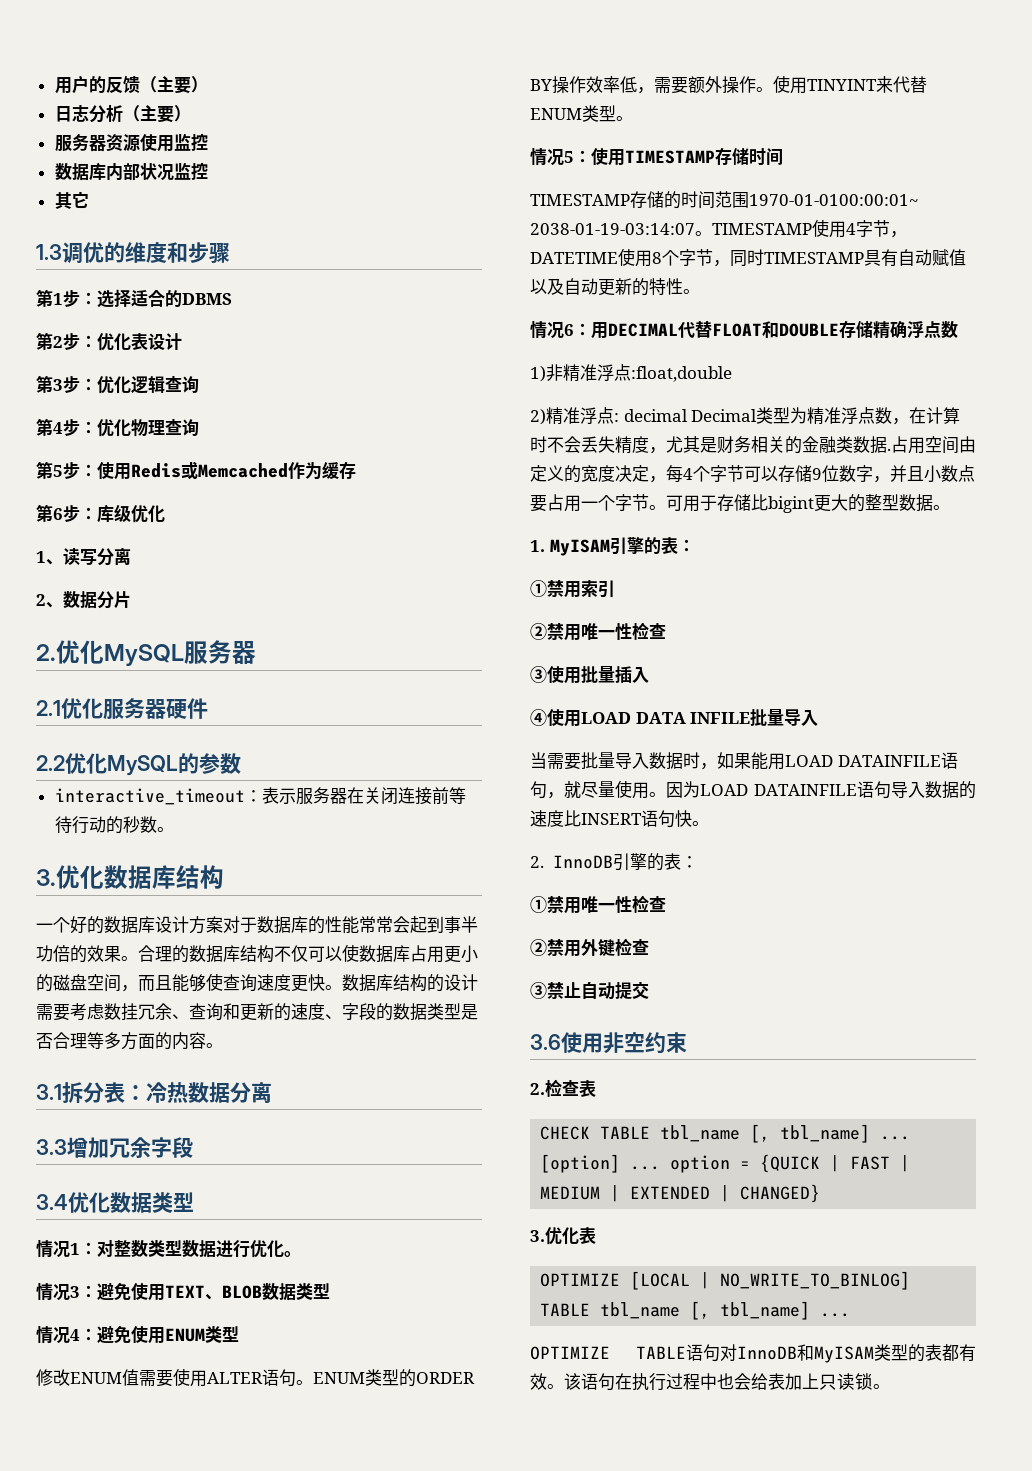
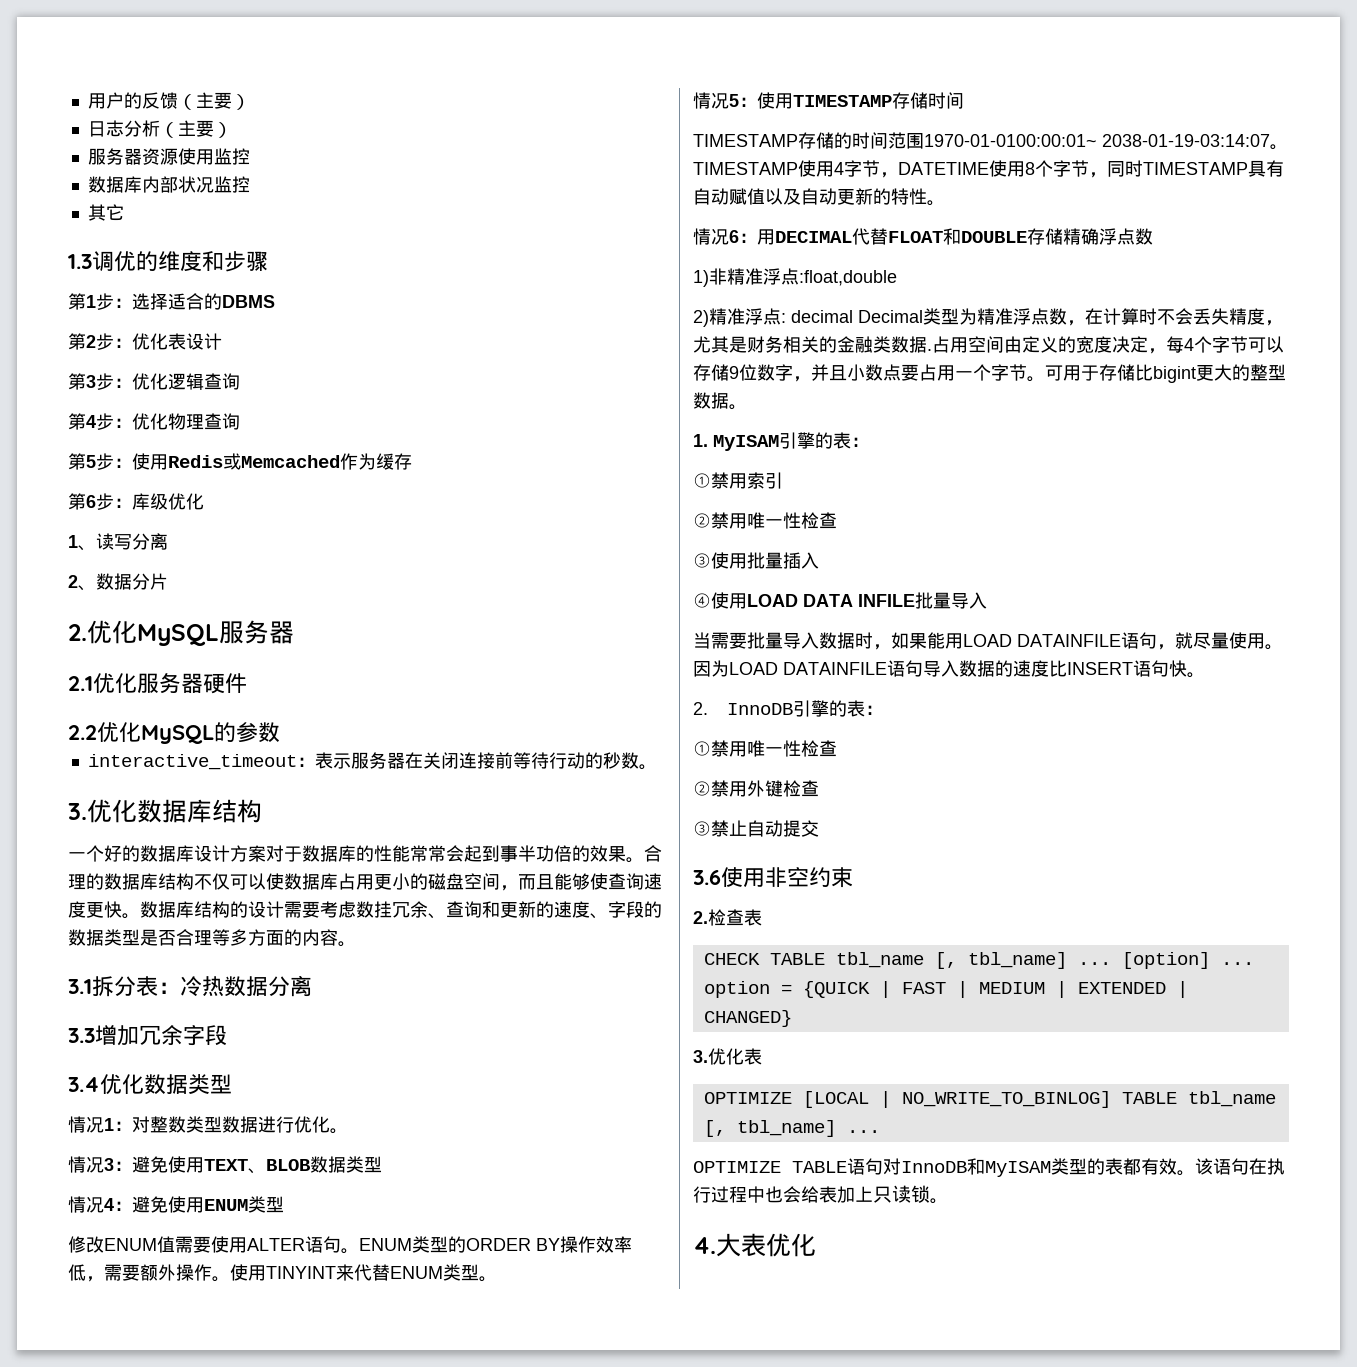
(890, 1386) none -> [693,1233,816,1257] // 4.大表优化

